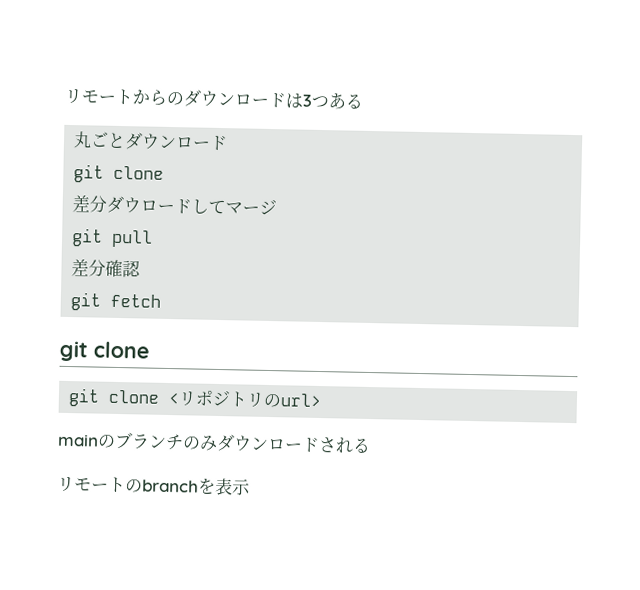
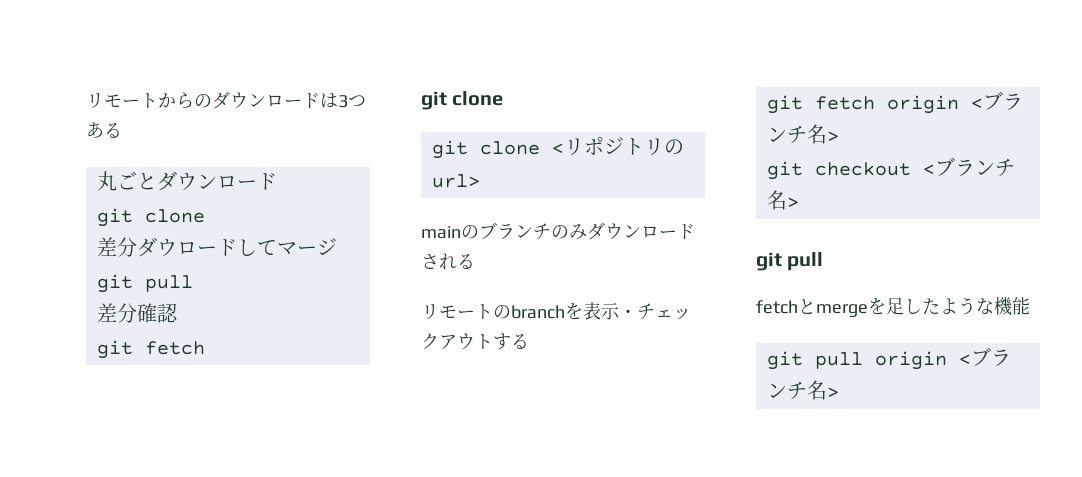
(251, 487) none -> [619,303,691,320] [421,333,529,350] [766,91,1023,114] [766,124,839,144] [766,157,1015,180] [766,190,799,210] [756,252,824,271] [756,297,1030,317] [766,347,1011,370] [766,380,839,400] ・チェックアウトする // git fetch origin <ブランチ名> // git checkout <ブランチ名> // git pull // fetchとmergeを足したような機能 // git pull origin <ブランチ名>

